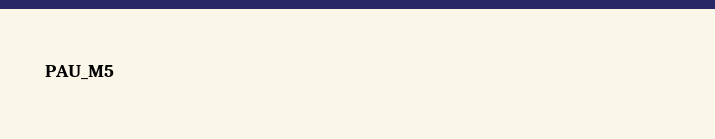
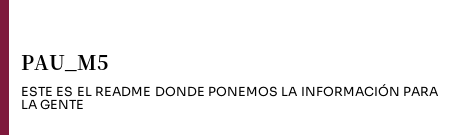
(114, 72) none -> [21,84,439,97] [21,99,85,110] // ESTE ES EL README DONDE PONEMOS LA INFORMACIÓN PARA LA GENTE

